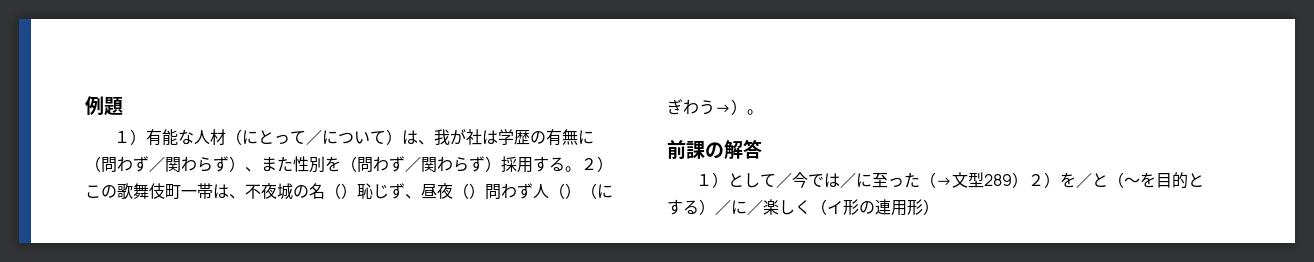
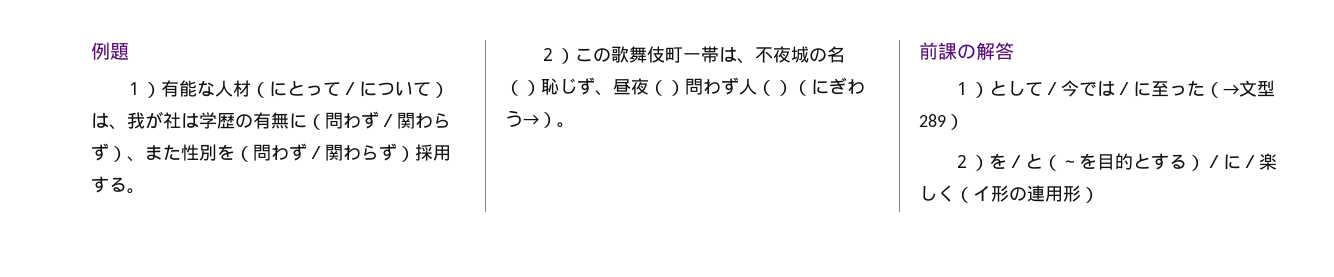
(581, 169) none -> (145, 191) //
(1029, 180) none -> (964, 122) //

